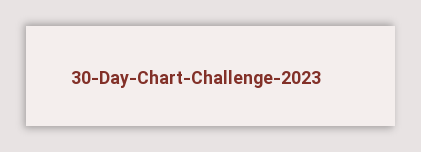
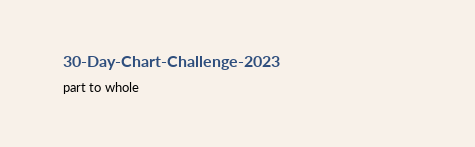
(321, 79) none -> [63,82,139,94] // part to whole

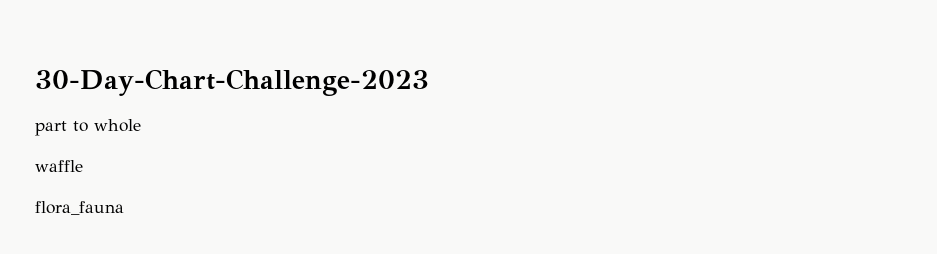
(139, 87) none -> [35,160,83,172] [35,201,124,215] // waffle // flora_fauna

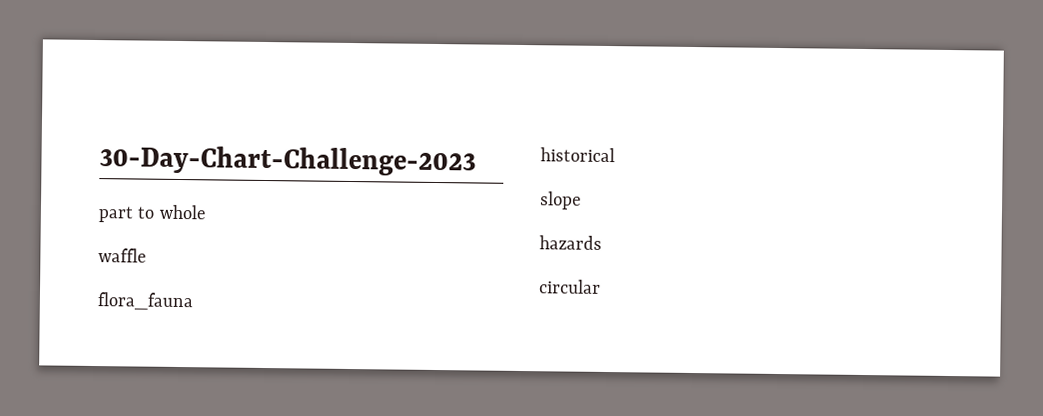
(124, 208) none -> [540,147,615,163] [539,191,582,210] [539,235,602,250] [539,279,601,294] // historical // slope // hazards // circular

